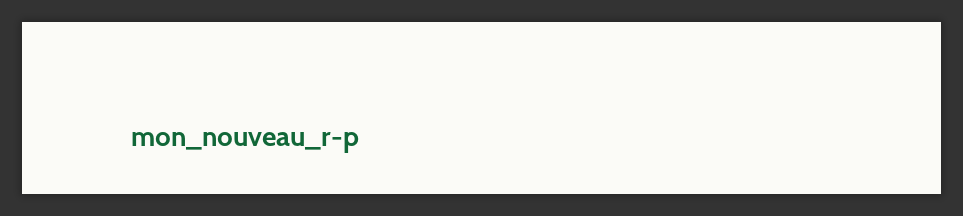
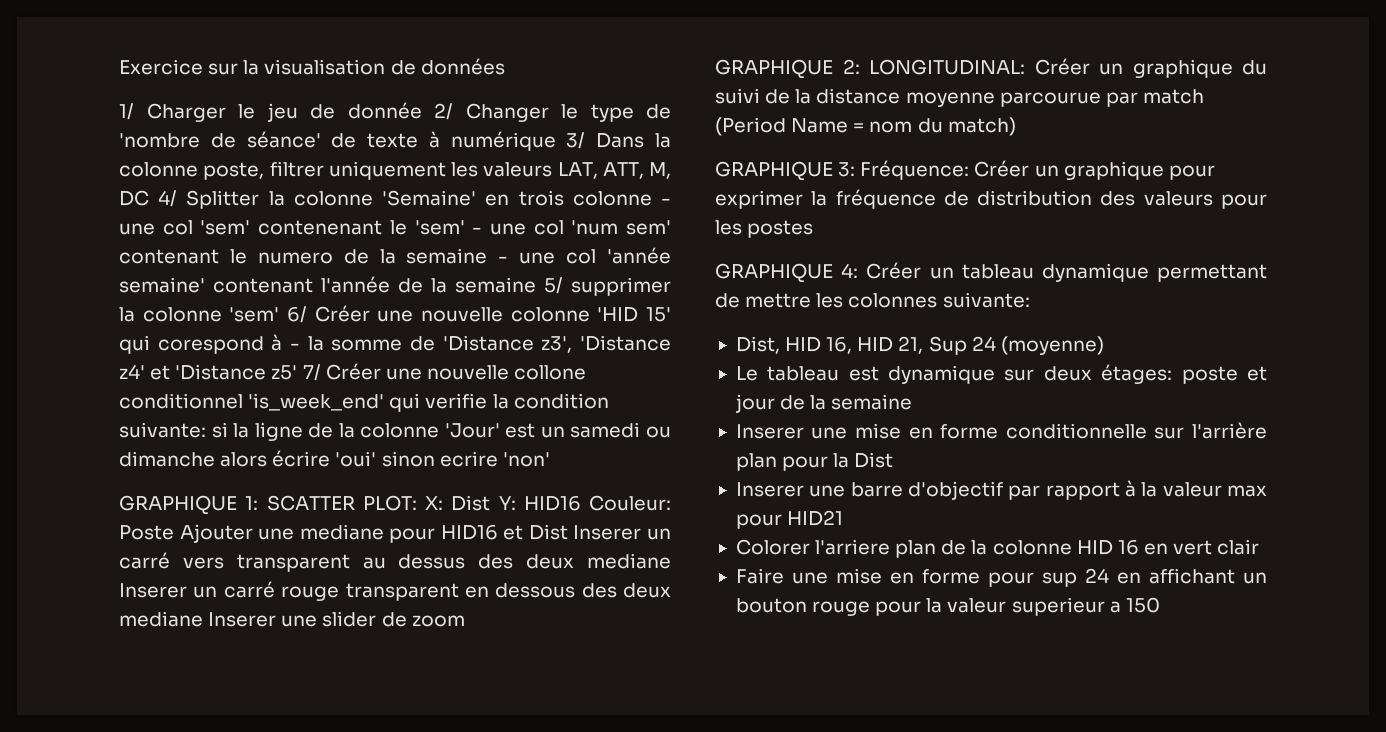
[131,132,359,153] mon_nouveau_r-p -> [119,58,505,75] [119,102,671,122] [119,131,671,151] [119,161,671,180] [119,190,671,209] [119,220,671,235] [119,247,672,264] [119,276,671,296] [119,305,672,323] [119,334,672,354] [119,363,587,381] [119,393,609,412] [119,422,671,441] [119,450,550,467] [119,495,671,515] [119,524,671,543] [119,552,672,572] [119,581,671,601] [119,611,465,627] [715,58,1267,79] [715,88,1204,107] [715,117,1016,136] [715,160,1215,181] [715,189,1267,209] [715,220,814,238] [715,262,1267,283] [715,292,1030,308] [735,336,1104,355] [735,364,1267,384] [734,394,913,413] [735,422,1267,439] [735,452,894,471] [735,480,1267,500] [735,510,844,529] [735,539,1260,558] [735,568,1267,587] [735,597,1160,616] Exercice sur la visualisation de données // 1/ Charger le jeu de donnée 2/ Changer le type de 'nombre de séance' de texte à numérique 3/ Dans la colonne poste, filtrer uniquement les valeurs LAT, ATT, M, DC 4/ Splitter la colonne 'Semaine' en trois colonne - une col 'sem' contenenant le 'sem' - une col 'num sem' contenant le numero de la semaine - une col 'année semaine' contenant l'année de la semaine 5/ supprimer la colonne 'sem' 6/ Créer une nouvelle colonne 'HID 15' qui corespond à - la somme de 'Distance z3', 'Distance z4' et 'Distance z5' 7/ Créer une nouvelle collone conditionnel 'is_week_end' qui verifie la condition suivante: si la ligne de la colonne 'Jour' est un samedi ou dimanche alors écrire 'oui' sinon ecrire 'non' // GRAPHIQUE 1: SCATTER PLOT: X: Dist Y: HID16 Couleur: Poste Ajouter une mediane pour HID16 et Dist Inserer un carré vers transparent au dessus des deux mediane Inserer un carré rouge transparent en dessous des deux mediane Inserer une slider de zoom // GRAPHIQUE 2: LONGITUDINAL: Créer un graphique du suivi de la distance moyenne parcourue par match (Period Name = nom du match) // GRAPHIQUE 3: Fréquence: Créer un graphique pour exprimer la fréquence de distribution des valeurs pour les postes // GRAPHIQUE 4: Créer un tableau dynamique permettant de mettre les colonnes suivante: // Dist, HID 16, HID 21, Sup 24 (moyenne) // Le tableau est dynamique sur deux étages: poste et jour de la semaine // Inserer une mise en forme conditionnelle sur l'arrière plan pour la Dist // Inserer une barre d'objectif par rapport à la valeur max pour HID21 // Colorer l'arriere plan de la colonne HID 16 en vert clair // Faire une mise en forme pour sup 24 en affichant un bouton rouge pour la valeur superieur a 150

